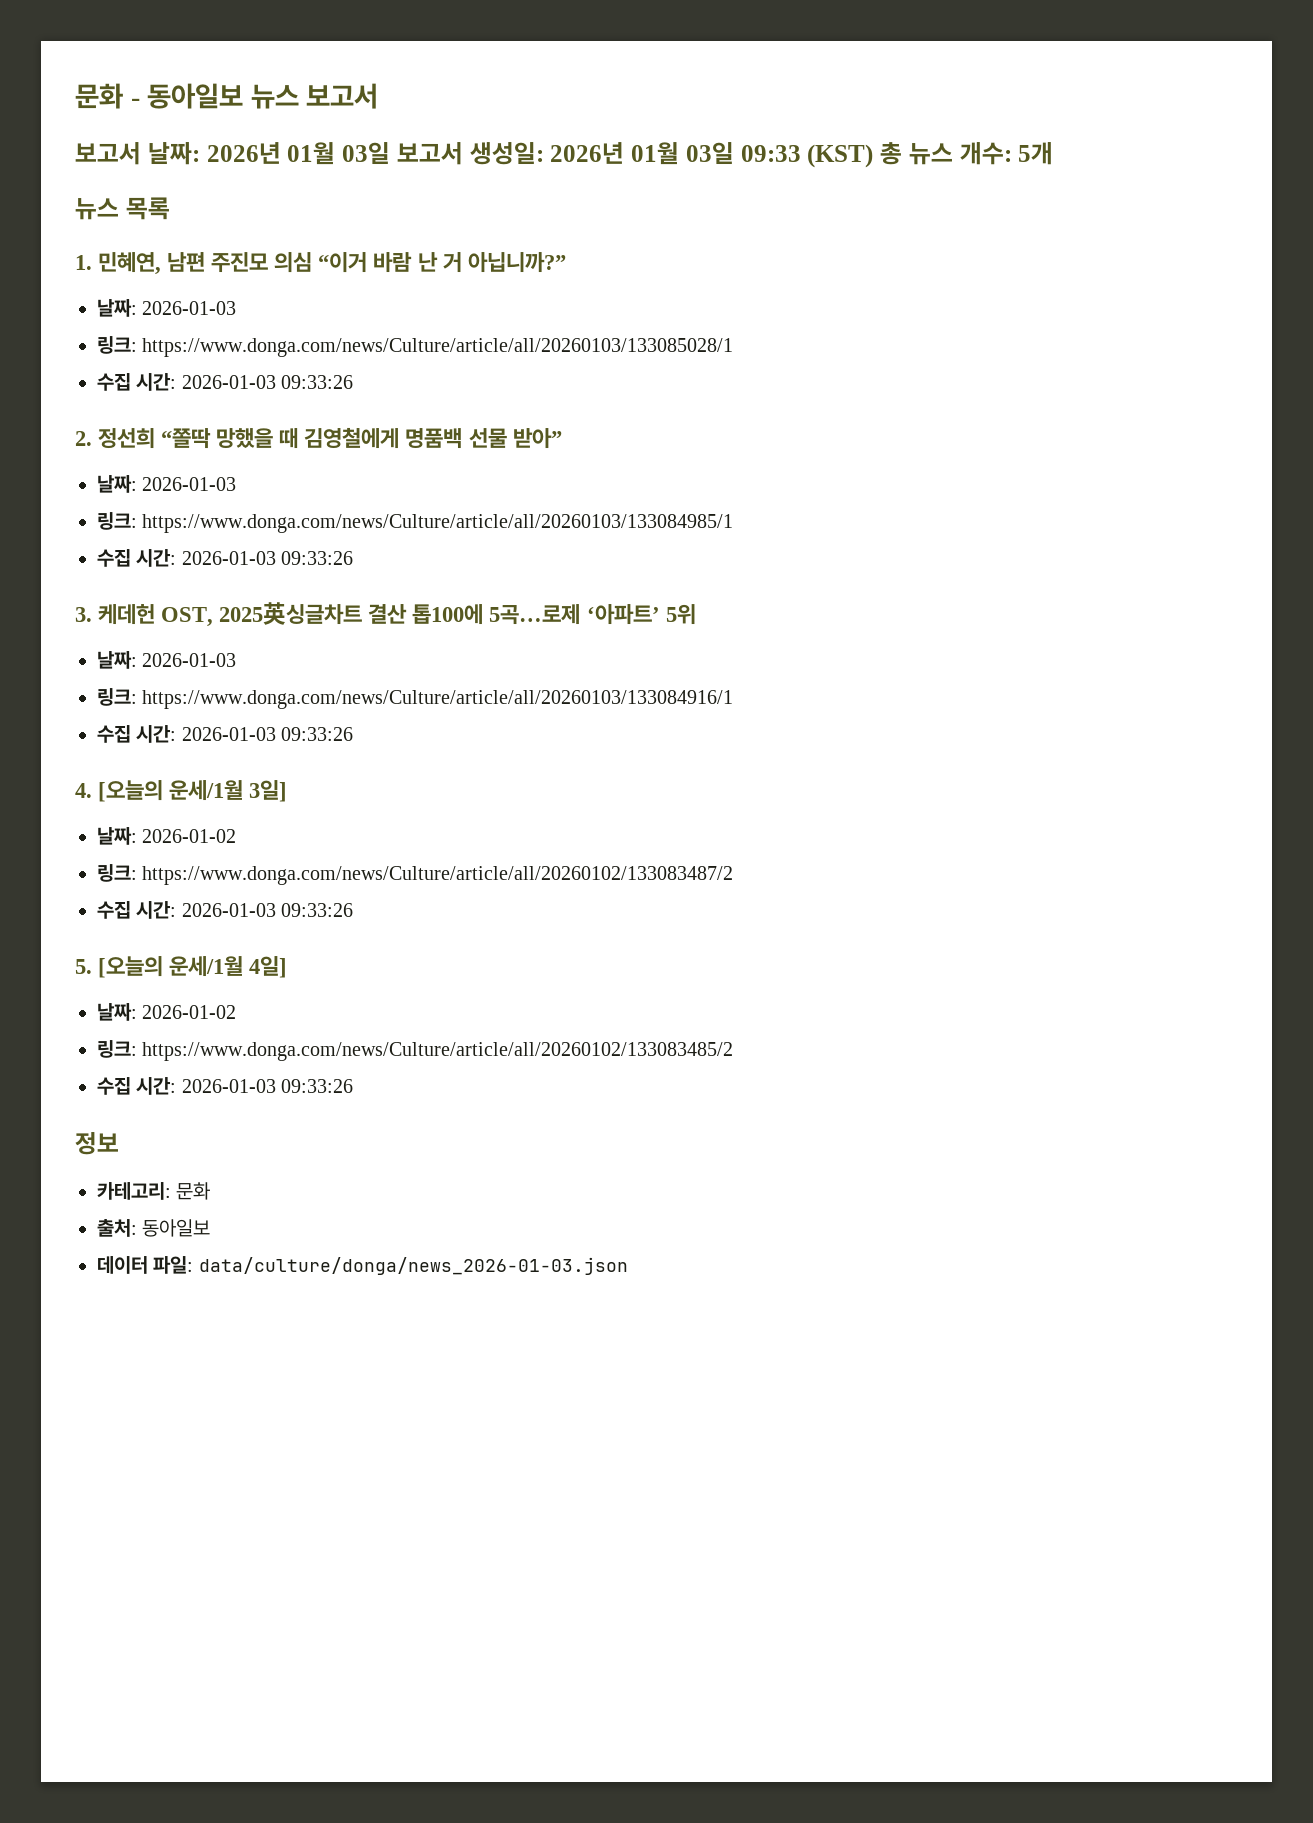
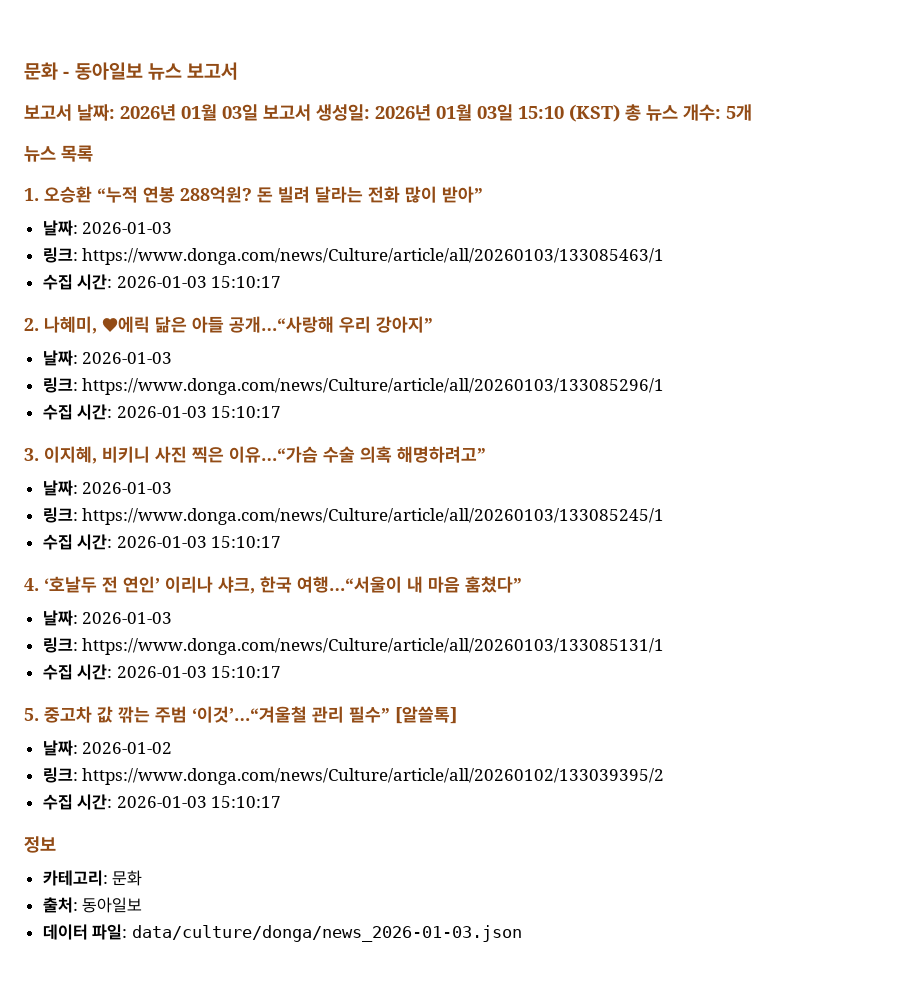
[740,145,801,162] 09:33 -> [518,106,564,119] 15:10
[98,252,566,275] [97,299,237,317] [97,336,734,357] [97,373,354,391] [75,427,507,449] 민혜연, 남편 주진모 의심 “이거 바람 난 거 아닙니까?” // 날짜: 2026-01-03 // 링크: https://www.donga.com/news/Culture/article/all/20260103/133085028/1 // 수집 시간: 2026-01-03 09:33:26 // 2. 정선희 “쫄딱 망했을 때 김영철에게 명품백 선물 -> [44,186,437,203] 오승환 “누적 연봉 288억원? 돈 빌려 달라는 전화 많이
[142,514,734,533] [97,549,354,567] [75,602,696,627] [97,651,237,669] [97,688,734,709] [97,725,354,743] [75,780,288,802] [97,827,237,845] [97,864,734,885] [97,901,354,919] [75,956,288,978] [97,1003,237,1021] [97,1040,734,1061] [97,1077,354,1095] https://www.donga.com/news/Culture/article/all/20260103/133084985/1 // 수집 시간: 2026-01-03 09:33:26 // 3. 케데헌 OST, 2025英싱글차트 결산 톱100에 5곡…로제 ‘아파트’ 5위 // 날짜: 2026-01-03 // 링크: https://www.donga.com/news/Culture/article/all/20260103/133084916/1 // 수집 시간: 2026-01-03 09:33:26 // 4. [오늘의 운세/1월 3일] // 날짜: 2026-01-02 // 링크: https://www.donga.com/news/Culture/article/all/20260102/133083487/2 // 수집 시간: 2026-01-03 09:33:26 // 5. [오늘의 운세/1월 4일] // 날짜: 2026-01-02 // 링크: https://www.donga.com/news/Culture/article/all/20260102/133083485/2 // 수집 시간: 2026-01-03 09:33:26 -> [82,248,665,265] [42,274,282,290] [24,316,433,334] [42,350,173,366] [42,377,665,395] [42,404,282,420] [24,446,486,464] [42,480,173,496] [42,507,665,525] [42,534,282,550] [24,576,522,594] [42,610,173,626] [42,637,665,655] [42,664,282,680] [24,706,457,724] [42,740,173,756] [42,767,665,785] [42,794,282,810] https://www.donga.com/news/Culture/article/all/20260103/133085463/1 // 수집 시간: 2026-01-03 15:10:17 // 2. 나혜미, ♥에릭 닮은 아들 공개…“사랑해 우리 강아지” // 날짜: 2026-01-03 // 링크: https://www.donga.com/news/Culture/article/all/20260103/133085296/1 // 수집 시간: 2026-01-03 15:10:17 // 3. 이지혜, 비키니 사진 찍은 이유…“가슴 수술 의혹 해명하려고” // 날짜: 2026-01-03 // 링크: https://www.donga.com/news/Culture/article/all/20260103/133085245/1 // 수집 시간: 2026-01-03 15:10:17 // 4. ‘호날두 전 연인’ 이리나 샤크, 한국 여행…“서울이 내 마음 훔쳤다” // 날짜: 2026-01-03 // 링크: https://www.donga.com/news/Culture/article/all/20260103/133085131/1 // 수집 시간: 2026-01-03 15:10:17 // 5. 중고차 값 깎는 주범 ‘이것’…“겨울철 관리 필수” [알쓸톡] // 날짜: 2026-01-02 // 링크: https://www.donga.com/news/Culture/article/all/20260102/133039395/2 // 수집 시간: 2026-01-03 15:10:17

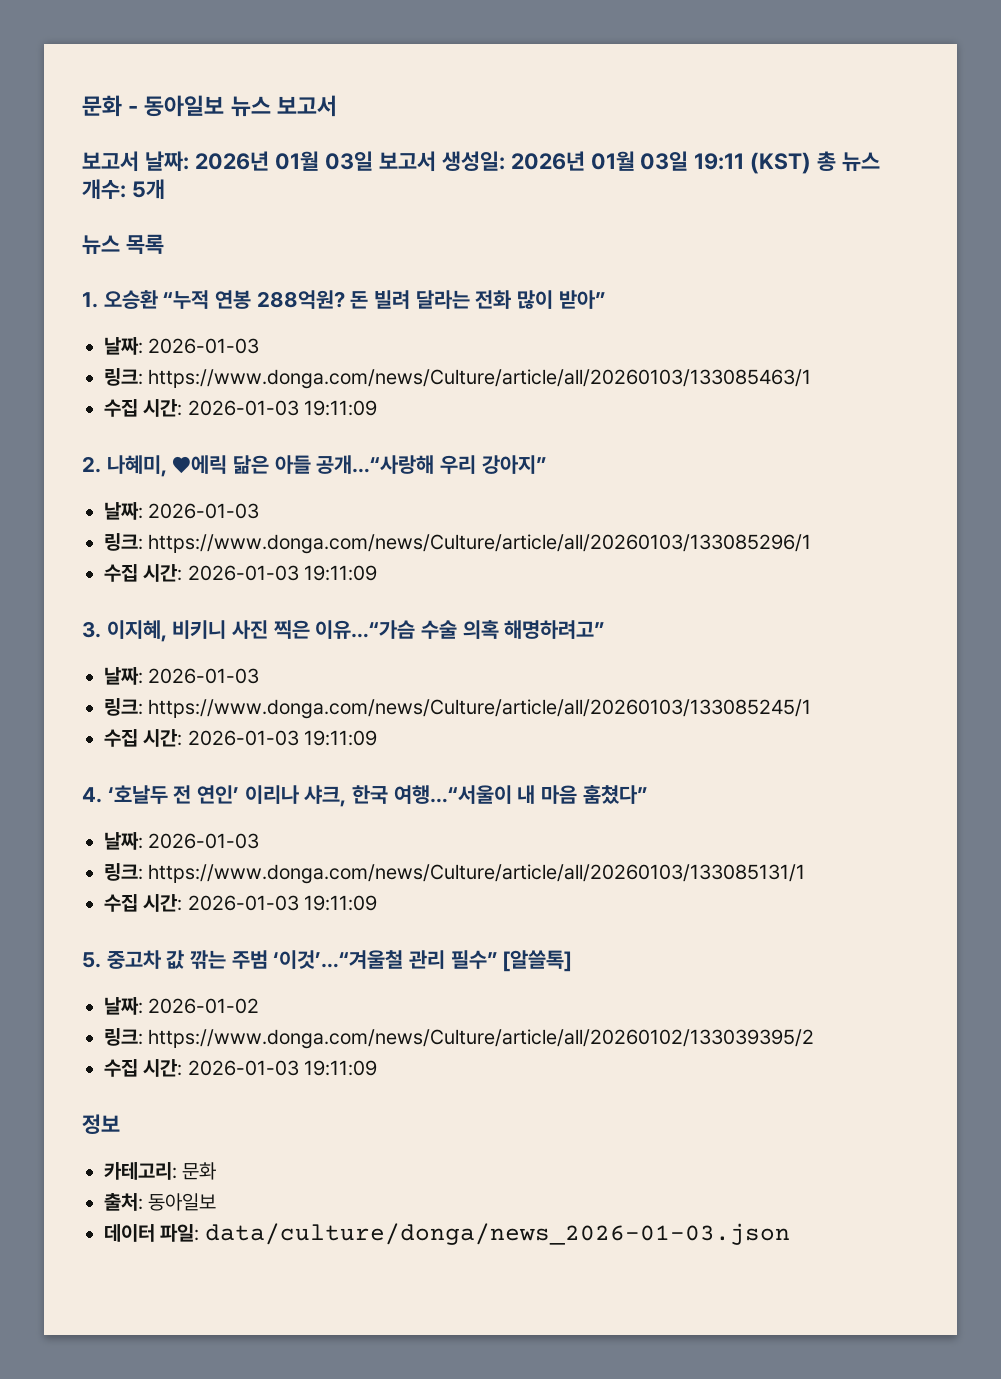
[518,106,564,119] 15:10 -> [694,153,745,170] 19:11
[211,276,282,288] 15:10:17 -> [304,400,378,416] 19:11:09
[211,406,282,418] 15:10:17 -> [304,565,378,581] 19:11:09
[211,536,282,548] 15:10:17 -> [304,730,378,746] 19:11:09
[211,666,282,678] 15:10:17 -> [304,895,378,911] 19:11:09
[211,796,282,808] 15:10:17 -> [304,1060,378,1076] 19:11:09

